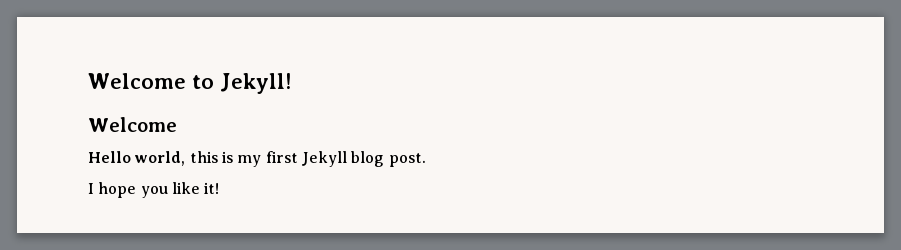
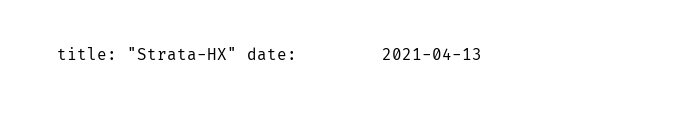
[88,73,291,94] [88,117,177,132] [88,151,426,167] [88,182,220,198] Welcome to Jekyll! // Welcome // Hello world, this is my first Jekyll blog post. // I hope you like it! -> [57,47,482,61] title: "Strata-HX" date: 2021-04-13

